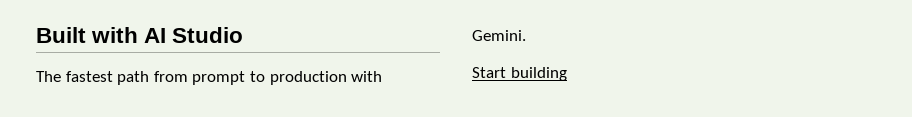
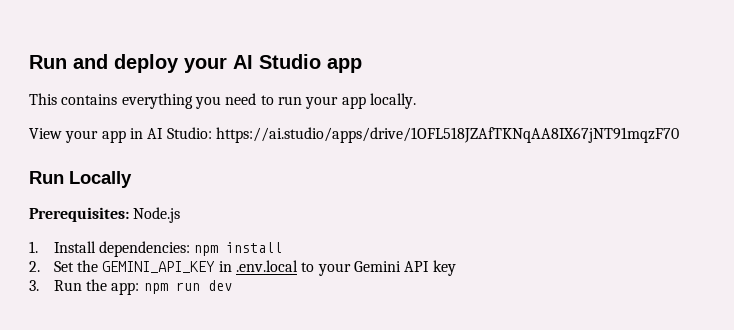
[36,27,244,43] [36,71,383,85] [472,30,526,41] [472,67,567,81] Built with AI Studio // The fastest path from prompt to production with Gemini. // Start building -> [29,54,362,73] [29,93,416,109] [29,127,679,143] [29,171,132,188] [29,207,181,223] [29,241,283,257] [29,260,456,276] [29,279,232,295] Run and deploy your AI Studio app // This contains everything you need to run your app locally. // View your app in AI Studio: https://ai.studio/apps/drive/1OFL518JZAfTKNqAA8IX67jNT91mqzF70 // Run Locally // Prerequisites: Node.js // 1. Install dependencies: npm install // 2. Set the GEMINI_API_KEY in .env.local to your Gemini API key // 3. Run the app: npm run dev

